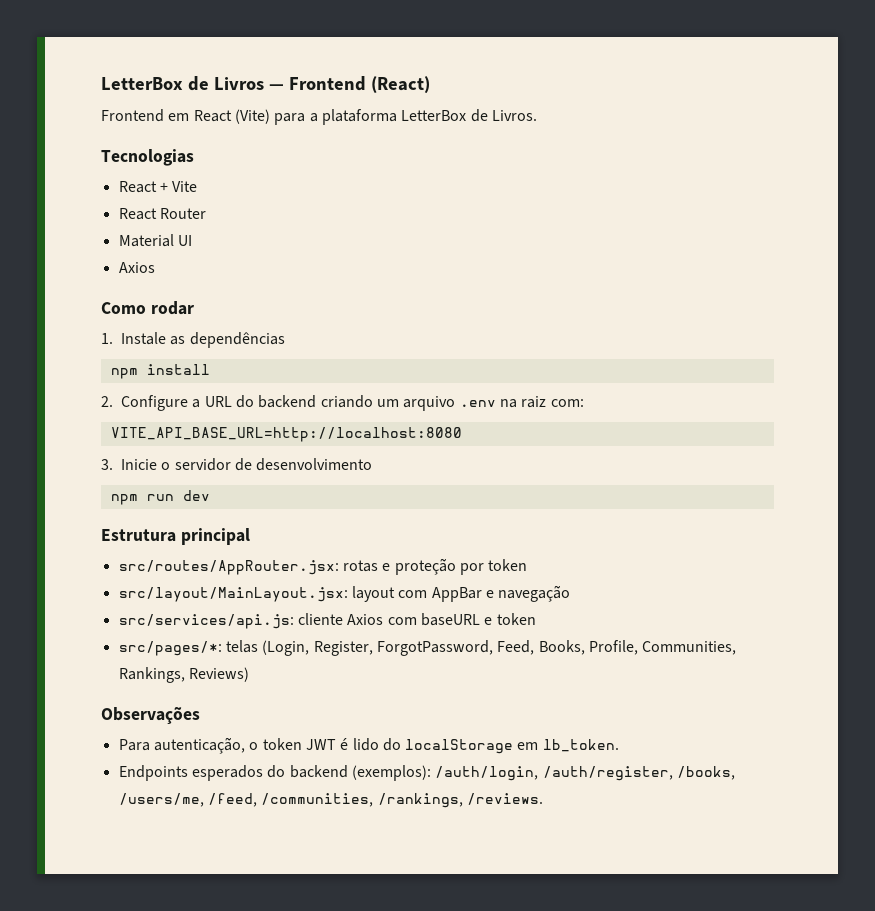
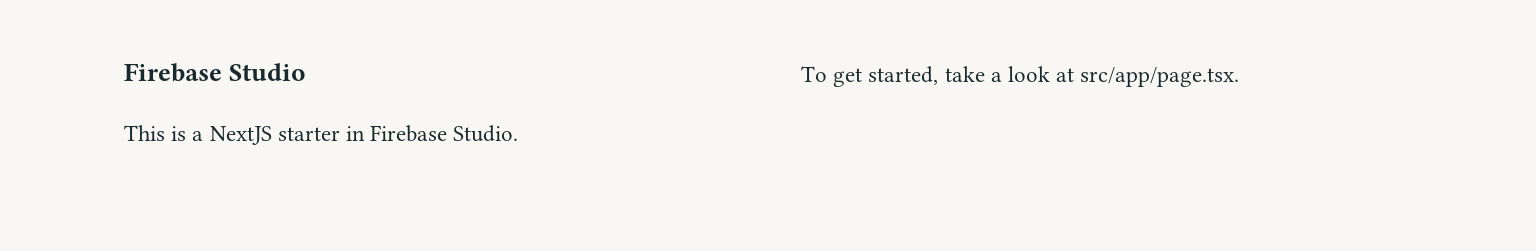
[101,76,430,93] [101,109,537,125] [101,149,194,166] [118,181,198,193] [118,208,206,220] [118,234,192,247] [118,262,155,273] [101,301,194,315] [101,332,285,348] [110,364,210,379] [101,395,584,411] [110,427,462,442] [101,458,373,471] [110,490,210,505] [101,528,250,545] [118,558,528,575] [118,585,571,602] [118,613,536,629] [118,640,737,656] [118,667,249,683] [101,707,200,725] [118,737,619,754] [118,765,735,781] [118,793,543,808] LetterBox de Livros — Frontend (React) // Frontend em React (Vite) para a plataforma LetterBox de Livros. // Tecnologias // React + Vite // React Router // Material UI // Axios // Como rodar // 1. Instale as dependências // npm install // 2. Configure a URL do backend criando um arquivo .env na raiz com: // VITE_API_BASE_URL=http://localhost:8080 // 3. Inicie o servidor de desenvolvimento // npm run dev // Estrutura principal // src/routes/AppRouter.jsx: rotas e proteção por token // src/layout/MainLayout.jsx: layout com AppBar e navegação // src/services/api.js: cliente Axios com baseURL e token // src/pages/*: telas (Login, Register, ForgotPassword, Feed, Books, Profile, Communities, Rankings, Reviews) // Observações // Para autenticação, o token JWT é lido do localStorage em lb_token. // Endpoints esperados do backend (exemplos): /auth/login, /auth/register, /books, /users/me, /feed, /communities, /rankings, /reviews. -> [124,63,307,82] [124,125,519,145] [801,66,1240,87] Firebase Studio // This is a NextJS starter in Firebase Studio. // To get started, take a look at src/app/page.tsx.

